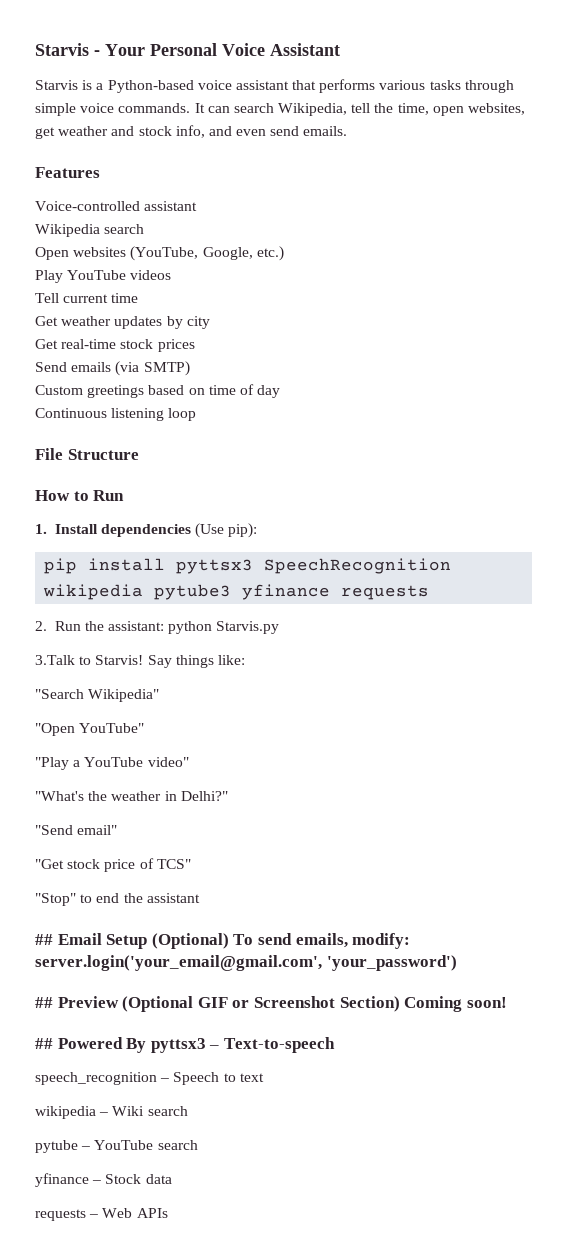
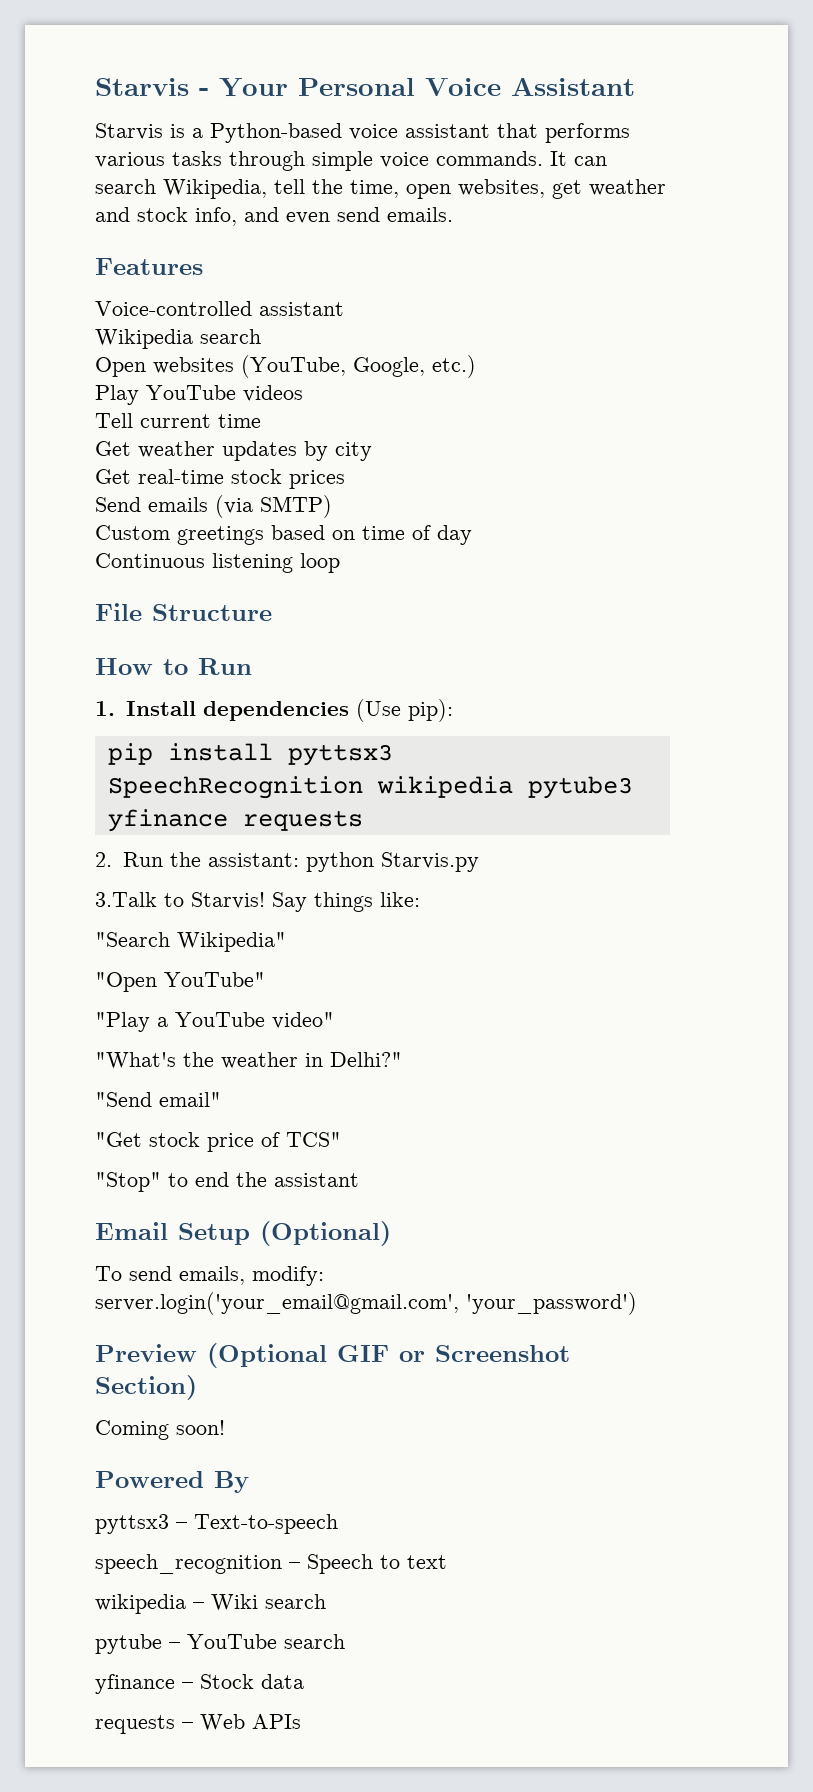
[35,934,53,945] ## -> (359, 1180) none
(229, 941) none -> (391, 1233) //
[35,997,53,1008] ## -> (637, 1303) none
(400, 1004) none -> (197, 1387) //
[35,1038,53,1049] ## -> (225, 1427) none
(147, 1045) none -> (249, 1482) //

